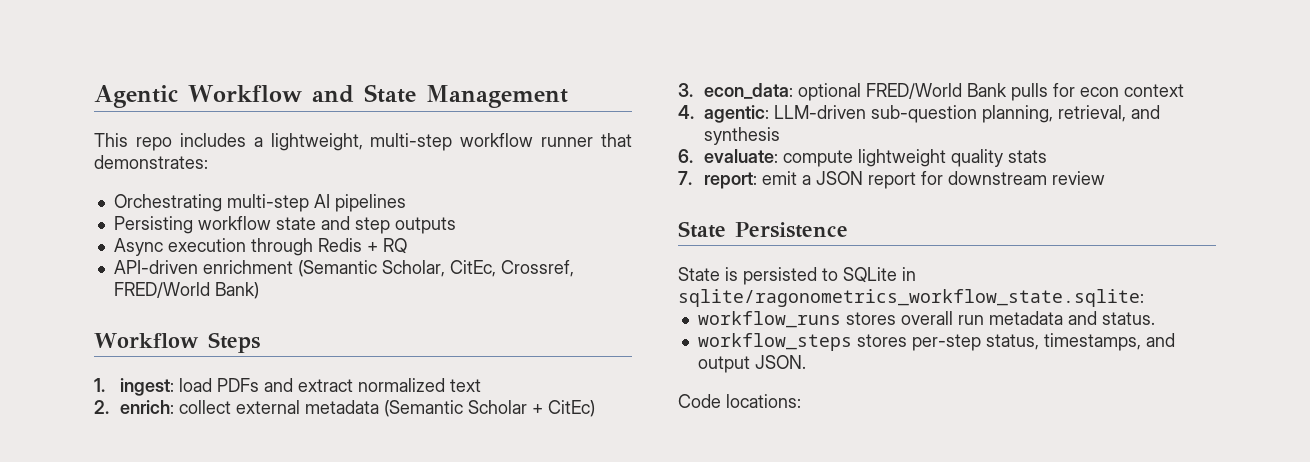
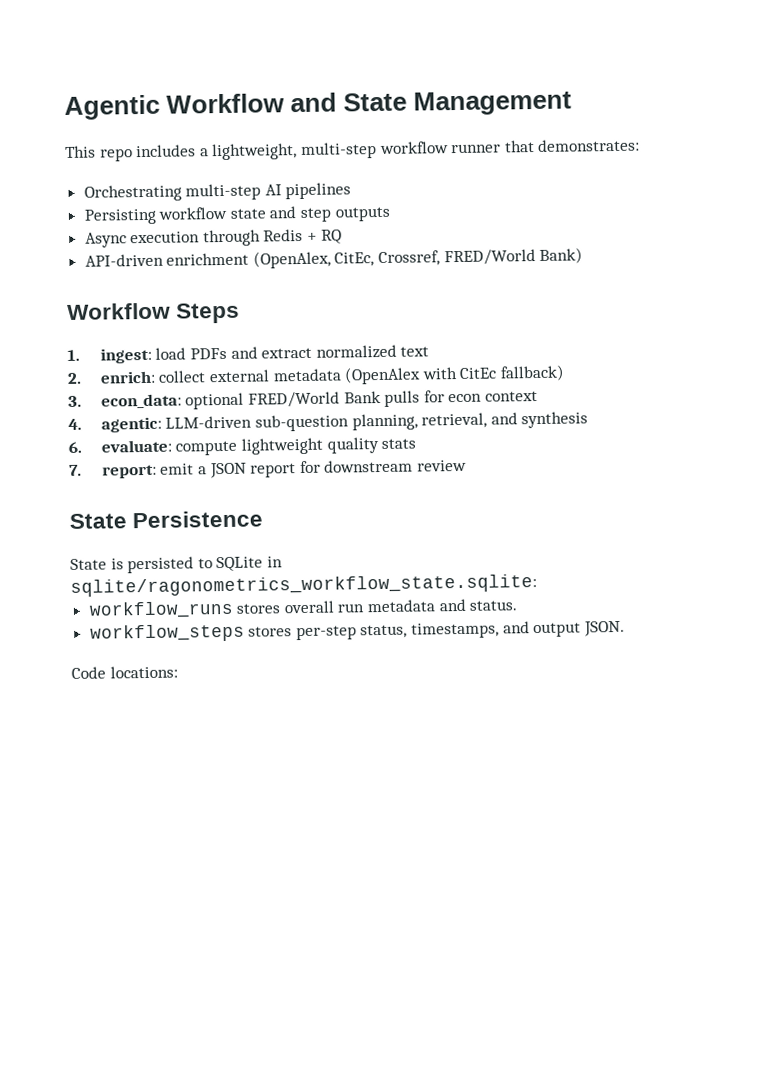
[297,260,445,277] (Semantic Scholar, -> [252,250,331,269] (OpenAlex,
[383,400,595,417] (Semantic Scholar + CitEc) -> [344,364,565,385] (OpenAlex with CitEc fallback)

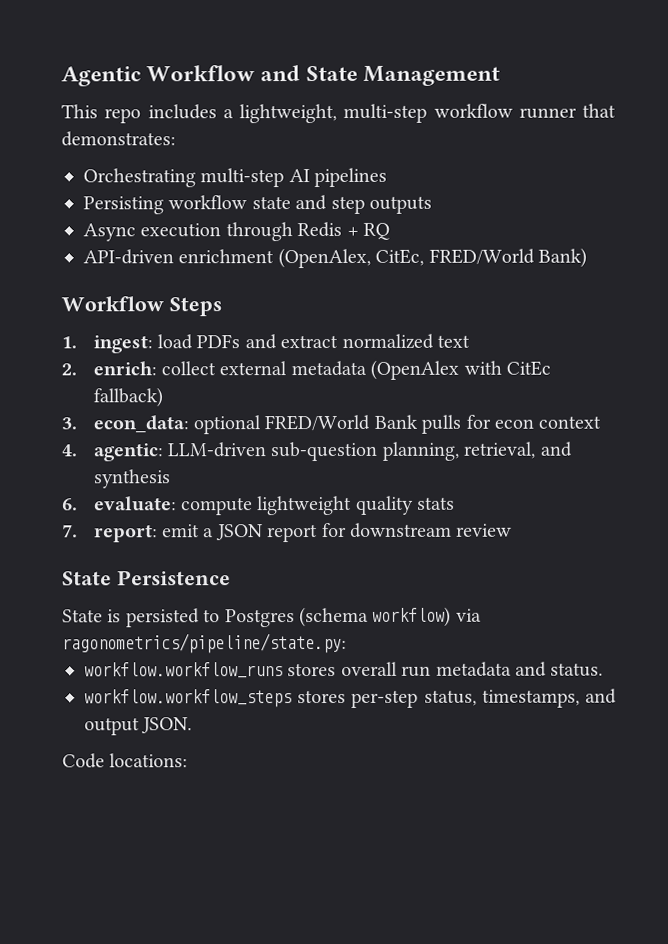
[378,250,441,267] Crossref, -> (425, 257) none
[216,556,283,572] [70,574,537,597] [88,600,234,619] SQLite in sqlite/ragonometrics_workflow_state.sqlite: // workflow_runs -> [224,606,482,628] [62,632,347,654] [84,662,283,679] Postgres (schema workflow) via ragonometrics/pipeline/state.py: // workflow.workflow_runs
[89,623,245,643] workflow_steps -> [84,689,292,708] workflow.workflow_steps

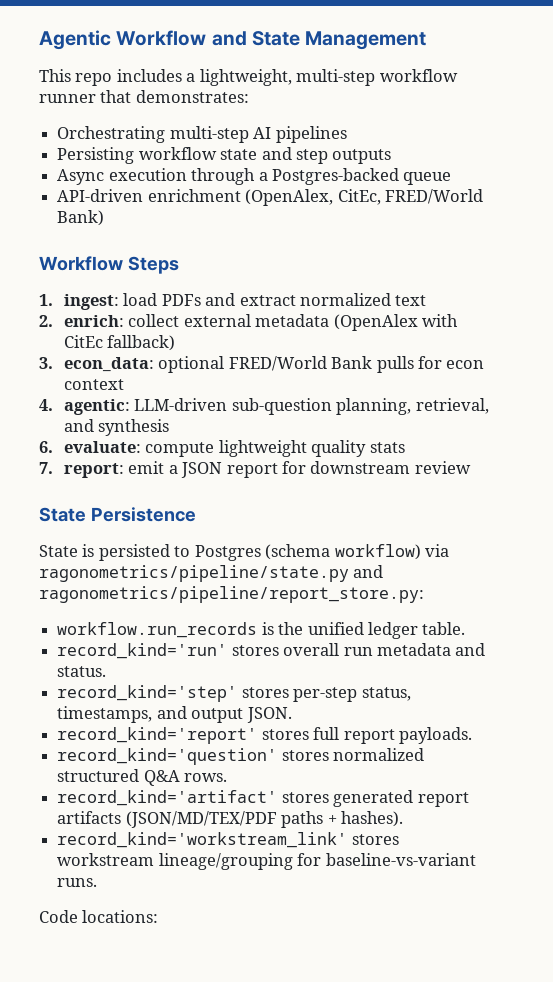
[297,221,390,240] Redis + RQ -> [258,168,452,185] a Postgres-backed queue
[62,632,347,654] [84,662,283,679] ragonometrics/pipeline/state.py: // workflow.workflow_runs -> [39,565,384,582] [39,586,424,603] [57,622,466,639] [57,643,228,659] ragonometrics/pipeline/state.py and ragonometrics/pipeline/report_store.py: // workflow.run_records is the unified ledger table. // record_kind='run'
[84,689,292,708] workflow.workflow_steps -> [57,685,238,702] record_kind='step'
(193, 725) none -> [57,727,472,744] [57,748,425,765] [57,769,228,786] [57,790,469,807] [57,811,403,828] [57,832,399,848] [57,853,476,870] [57,878,98,887] // record_kind='report' stores full report payloads. // record_kind='question' stores normalized structured Q&A rows. // record_kind='artifact' stores generated report artifacts (JSON/MD/TEX/PDF paths + hashes). // record_kind='workstream_link' stores workstream lineage/grouping for baseline-vs-variant runs.

